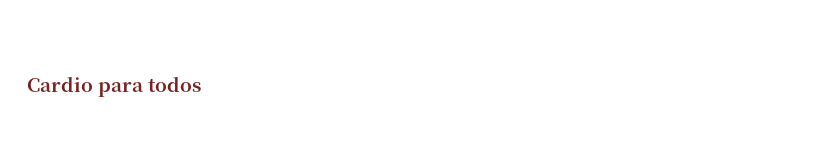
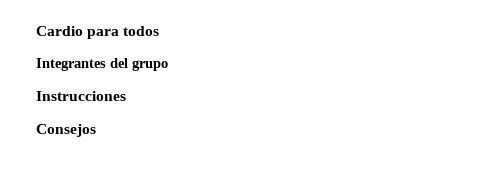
(202, 84) none -> [36,58,168,71] [36,91,126,101] [36,124,96,137] // Integrantes del grupo // Instrucciones // Consejos

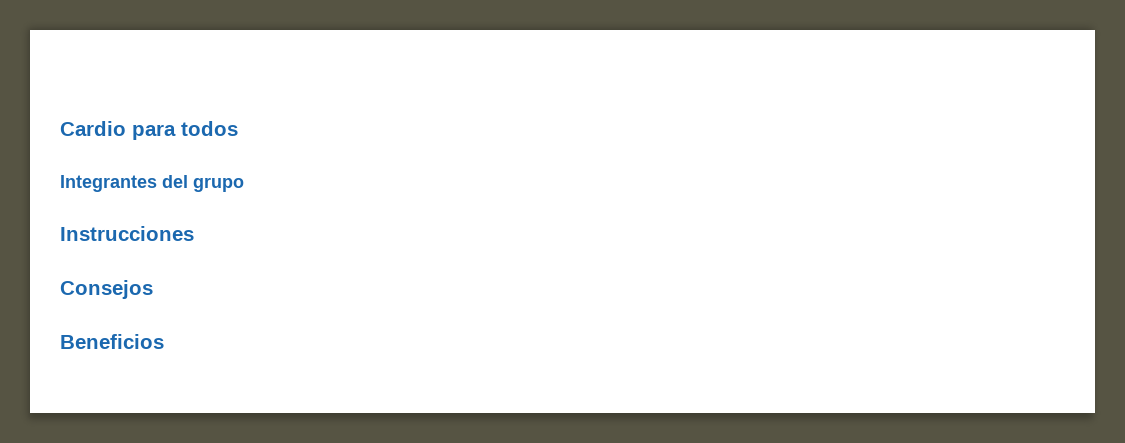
(96, 130) none -> [60,334,164,349] // Beneficios

